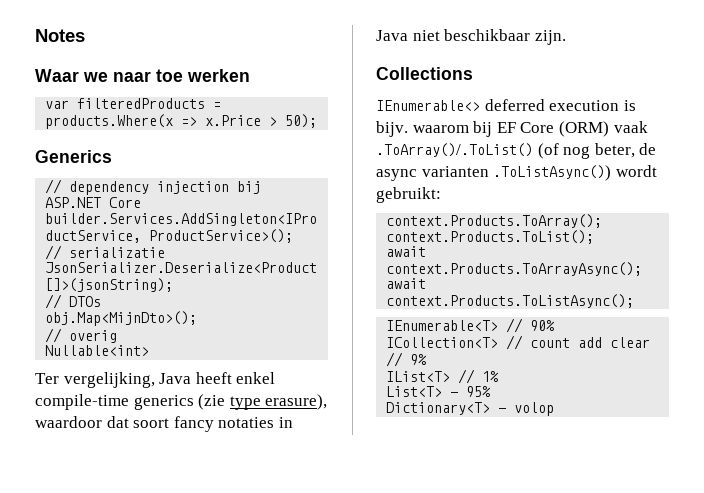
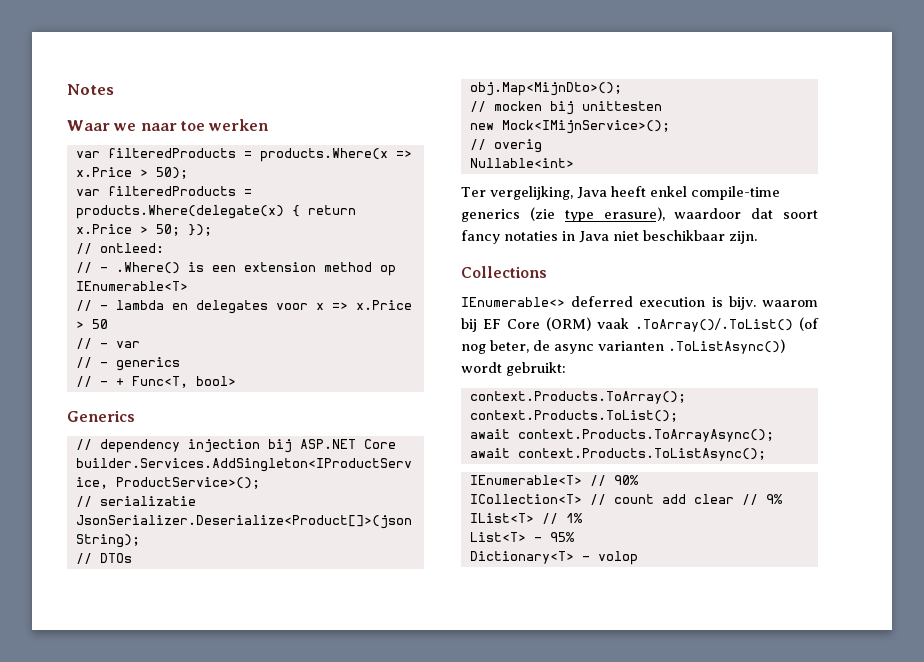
(318, 121) none -> [75,186,252,196] [75,205,356,219] [75,224,212,236] [75,243,164,254] [75,262,396,276] [75,281,188,291] [75,300,412,314] [75,319,108,329] [75,338,140,349] [75,357,180,371] [75,376,236,388] // var filteredProducts = products.Where(delegate(x) { return x.Price > 50; }); // // ontleed: // // - .Where() is een extension method op IEnumerable<T> // // - lambda en delegates voor x => x.Price > 50 // // - var // // - generics // // - + Func<T, bool>
(198, 318) none -> [469,101,662,115] [469,120,670,134] // // mocken bij unittesten // new Mock<IMijnService>();

